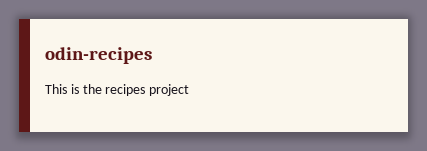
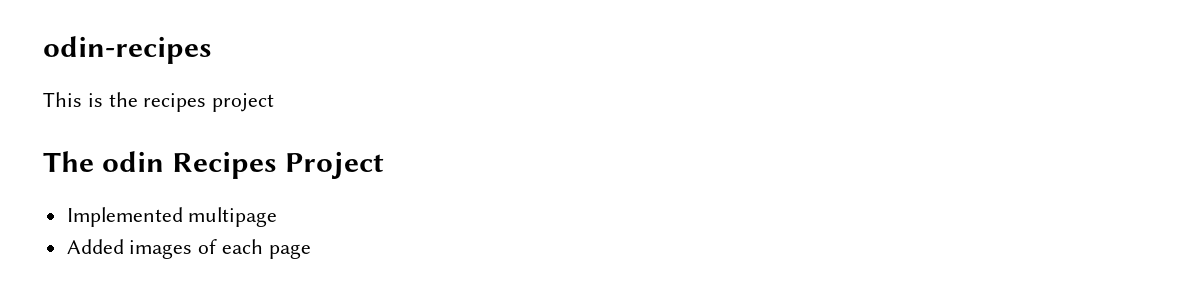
(190, 90) none -> [43,151,385,179] [66,207,278,227] [66,239,311,259] // The odin Recipes Project // Implemented multipage // Added images of each page

